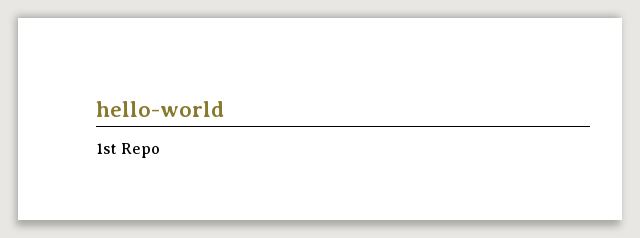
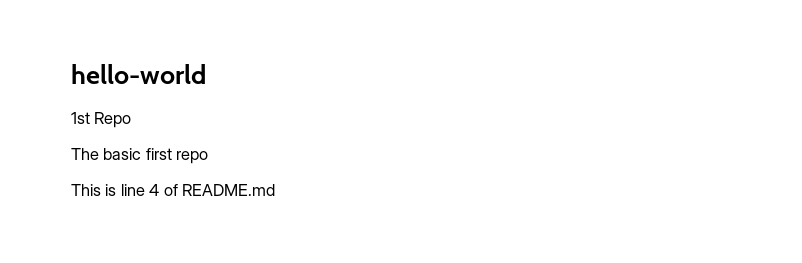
(161, 150) none -> [71,148,209,164] [71,184,276,196] // The basic first repo // This is line 4 of README.md

